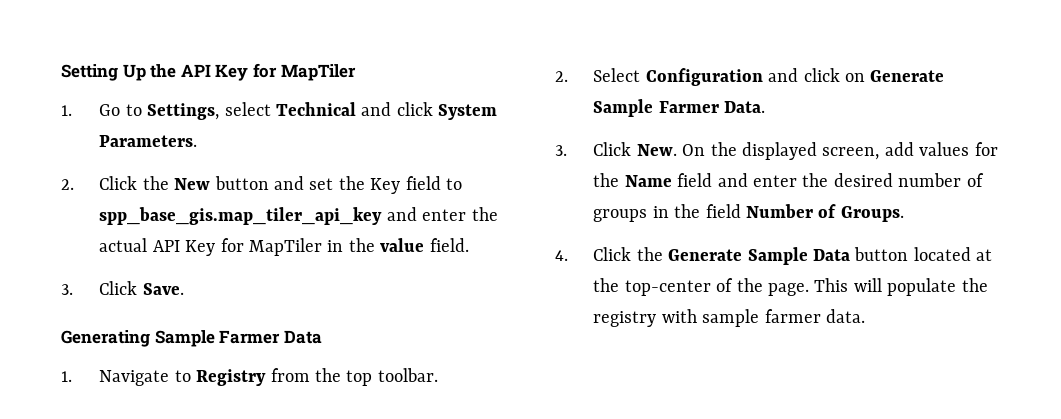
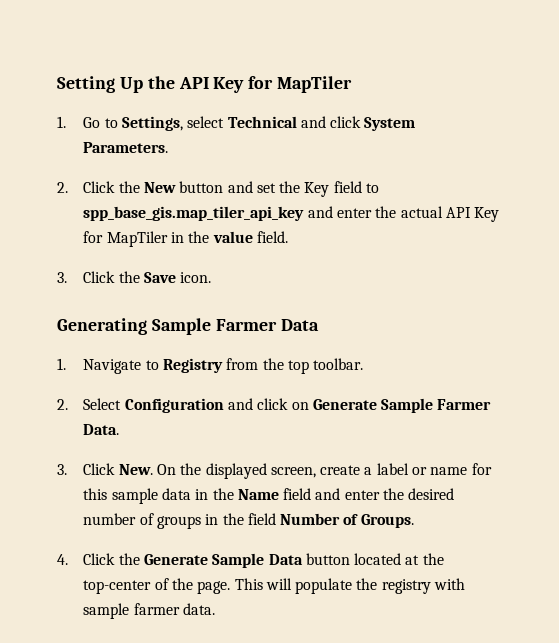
[142,283,184,295] Save. -> [118,271,212,283] the Save icon.
[884,142,998,156] add values for -> [320,463,492,475] [83,488,209,504] create a label or name for this sample data in

